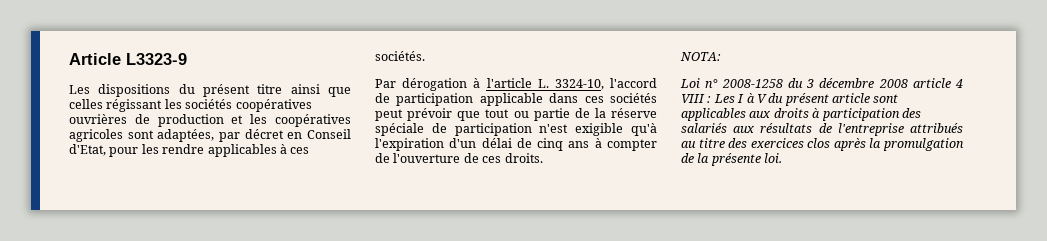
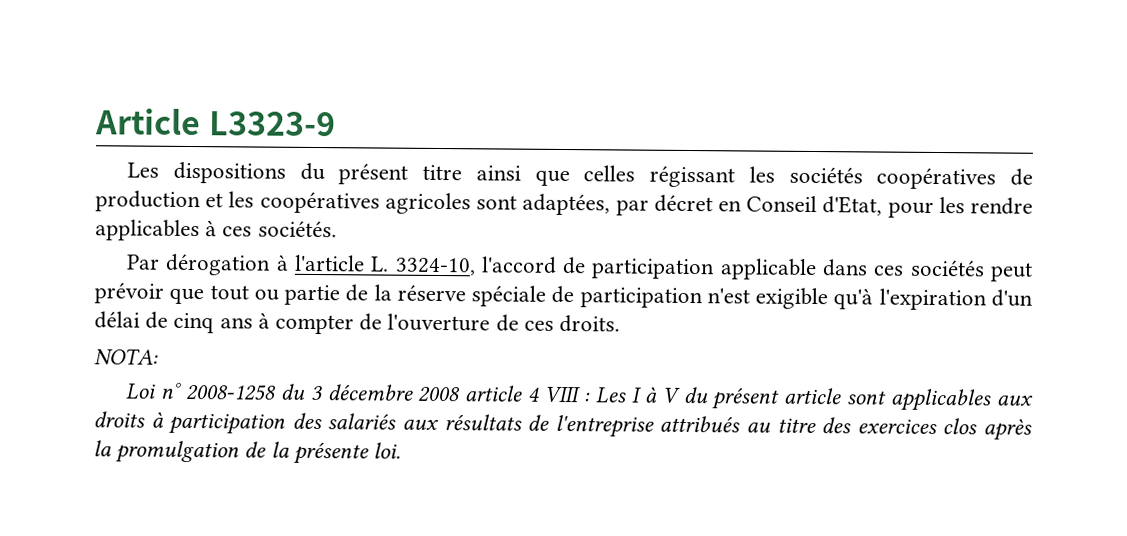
[69,114,127,124] ouvrières -> (997, 178) none

